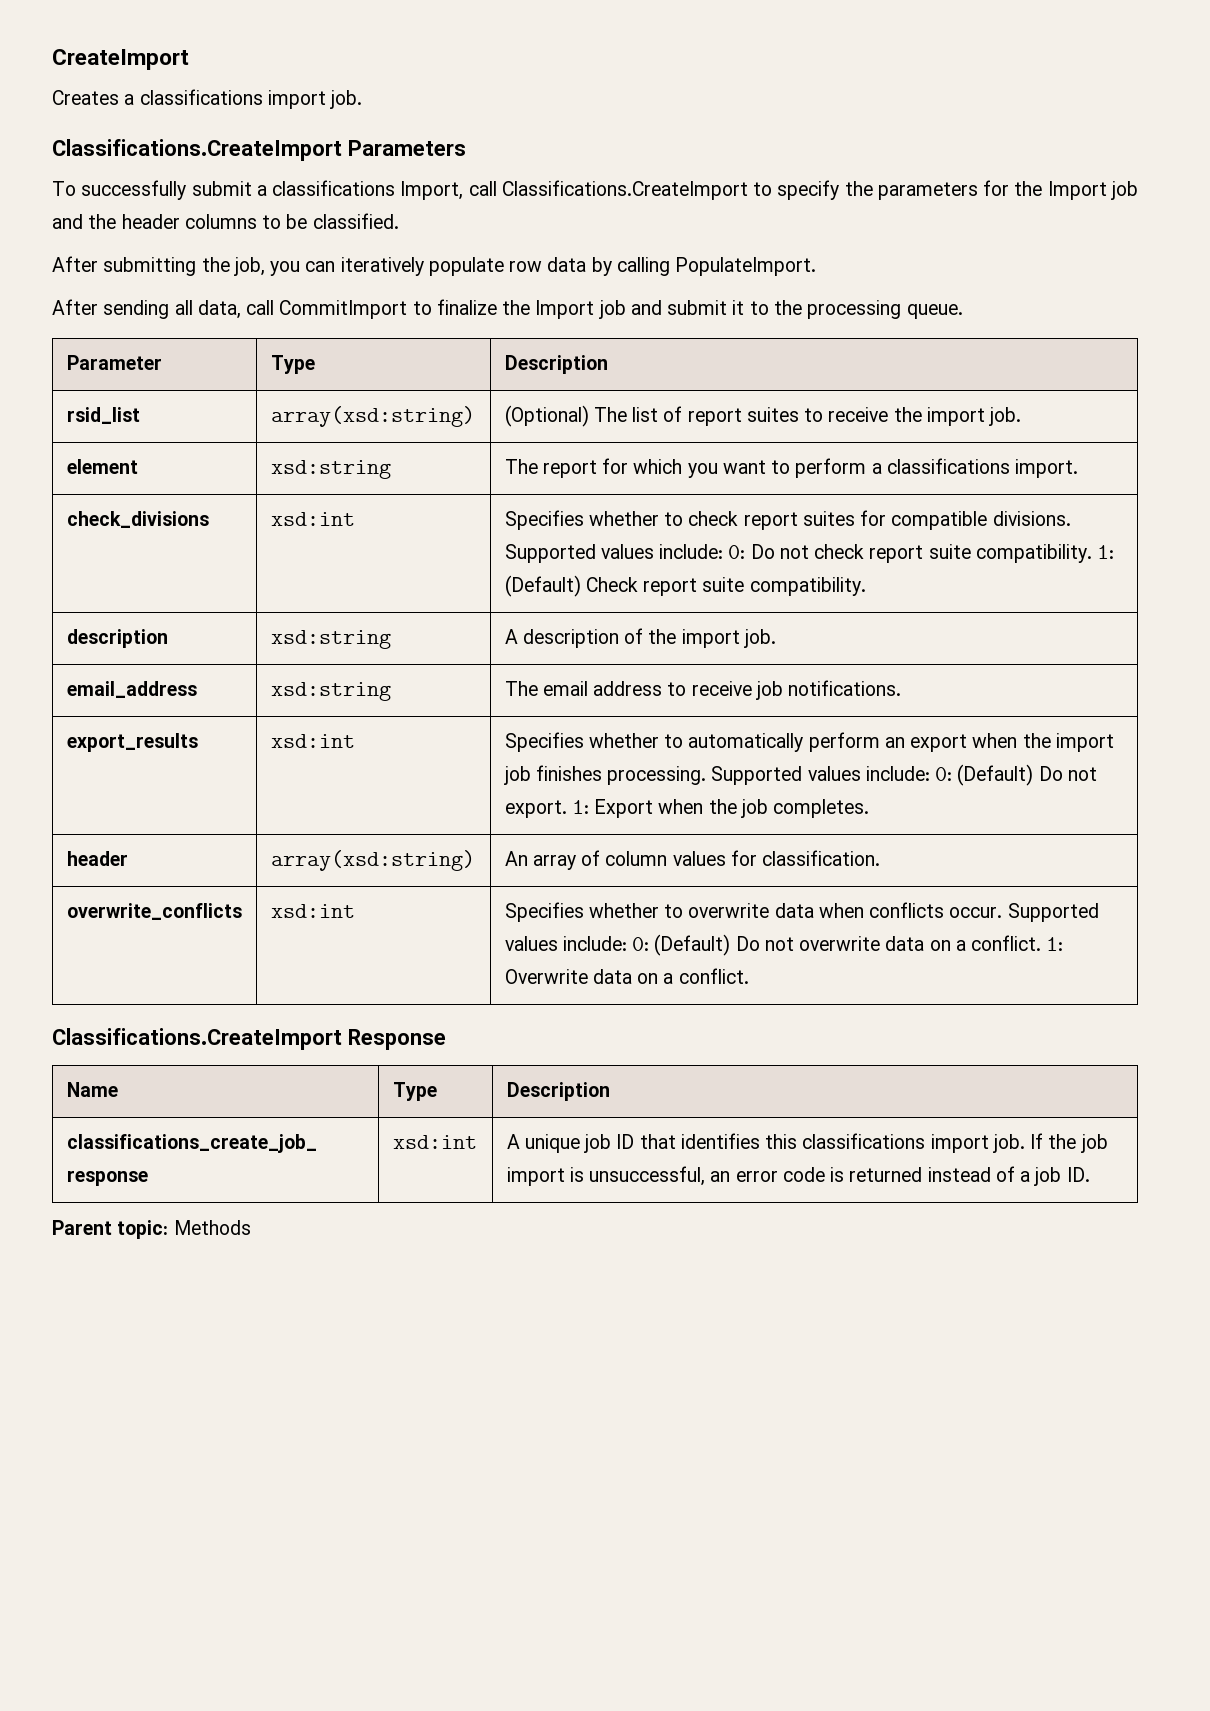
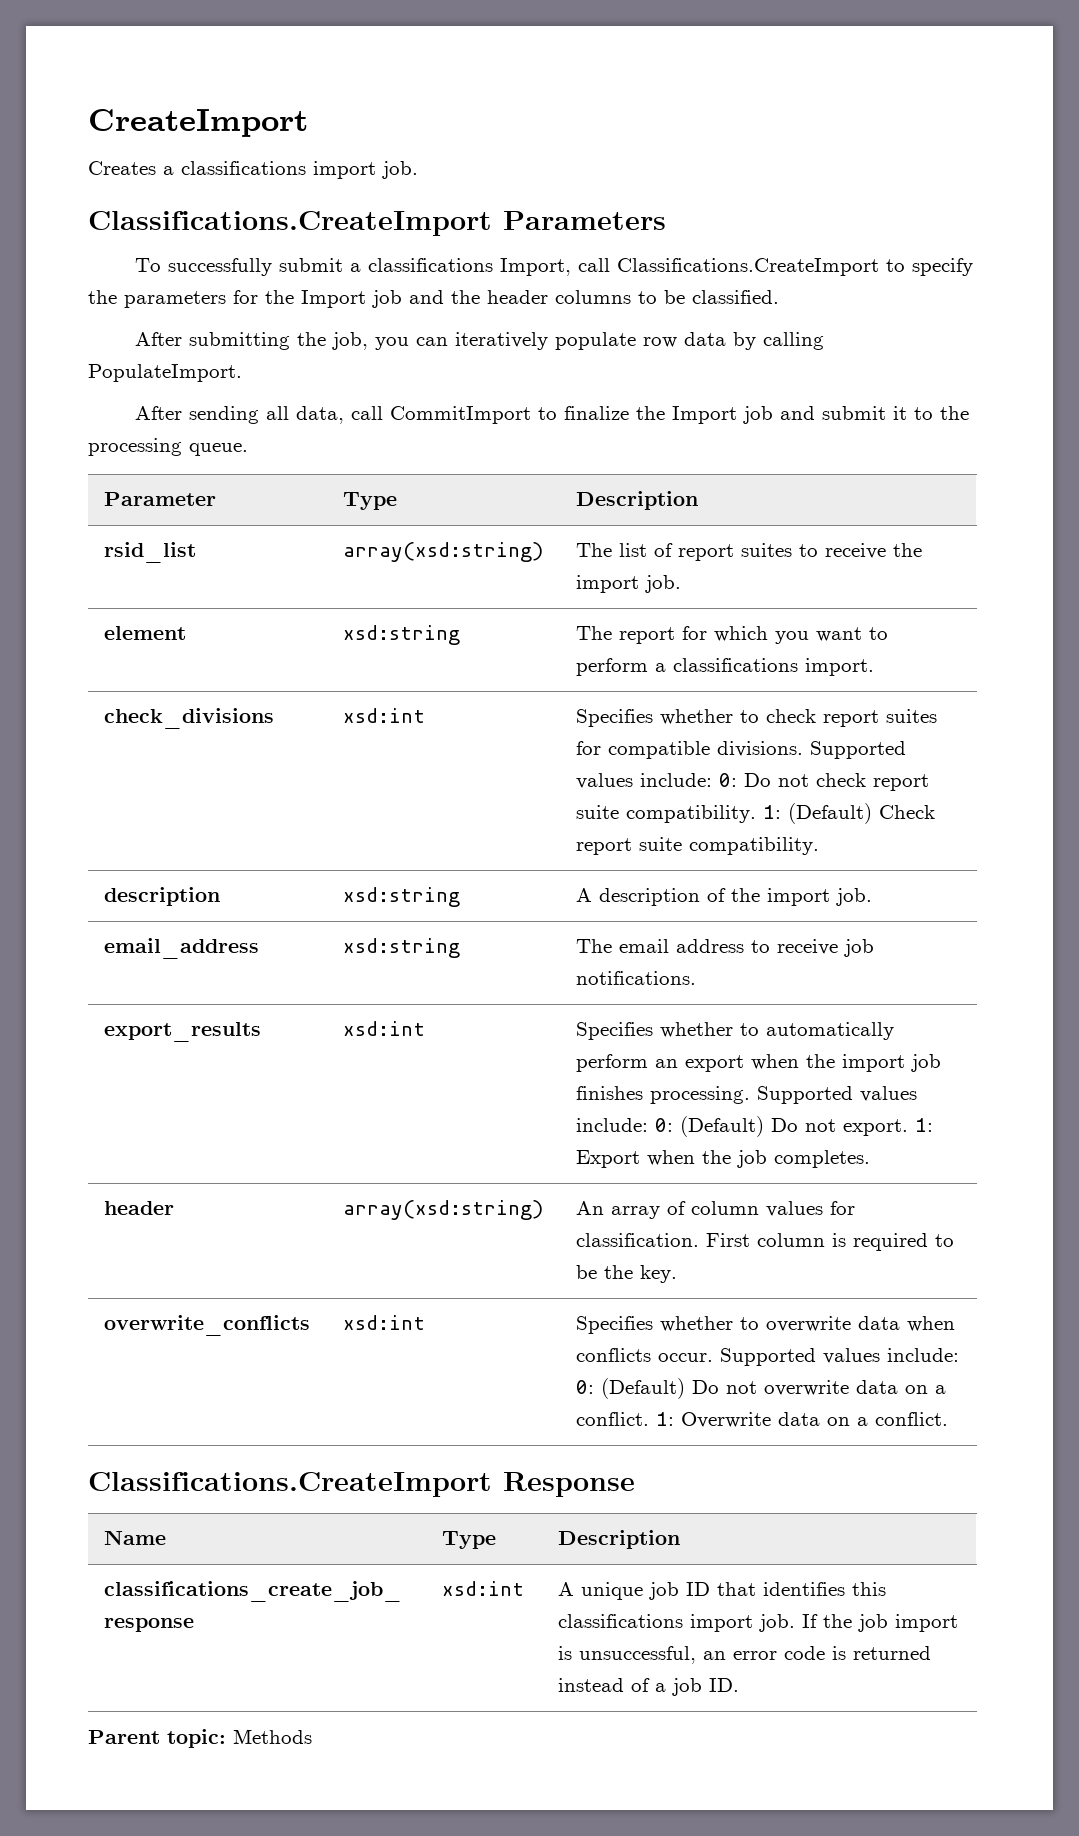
[504,405,589,427] (Optional) -> (544, 552) none
(881, 858) none -> [706,1233,955,1251] [576,1265,678,1283] First column is required to be the key.

